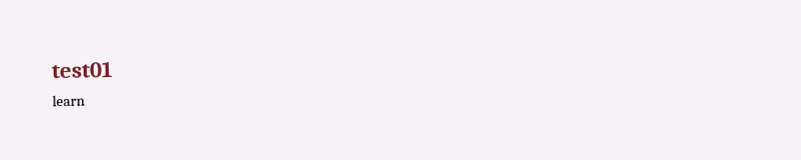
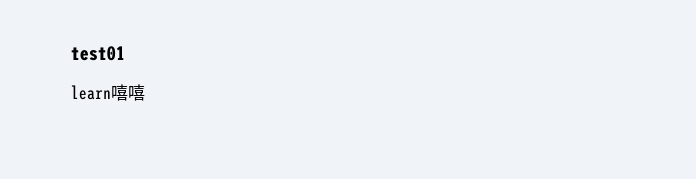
(86, 100) none -> [111,84,145,101] 嘻嘻

